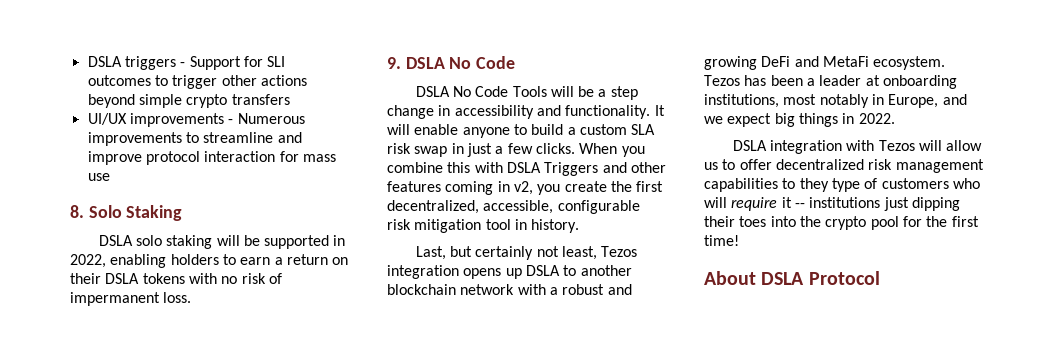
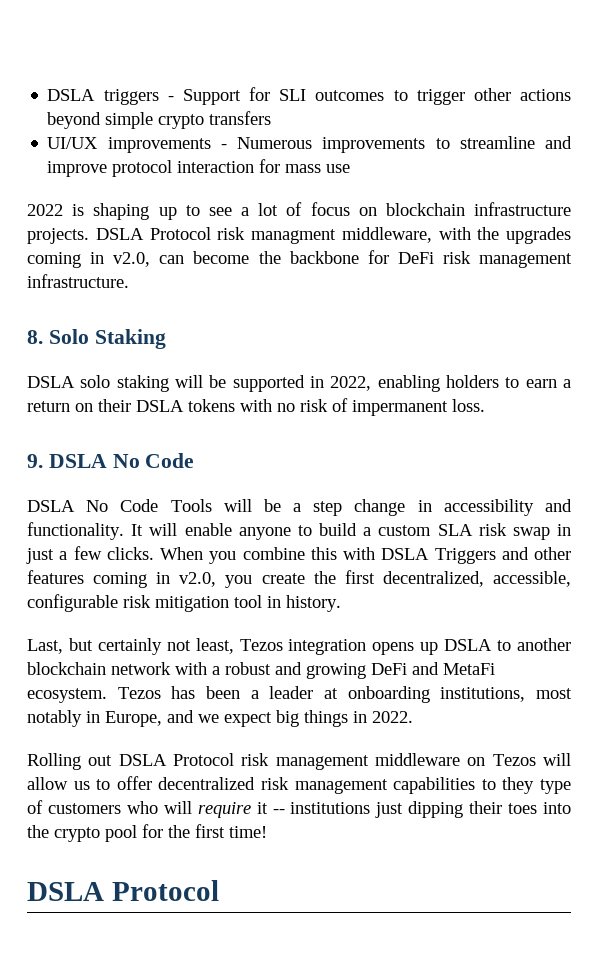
(110, 177) none -> [27,202,571,220] [27,227,571,244] [27,250,572,268] [27,274,129,288] // 2022 is shaping up to see a lot of focus on blockchain infrastructure projects. DSLA Protocol risk managment middleware, with the upgrades coming in v2.0, can become the backbone for DeFi risk management infrastructure.
[513,181,533,195] v2, -> [179,572,217,587] v2.0,
[732,140,875,154] DSLA integration with -> [27,753,486,770] Rolling out DSLA Protocol risk management middleware on
[704,271,756,285] About -> (267, 832) none

